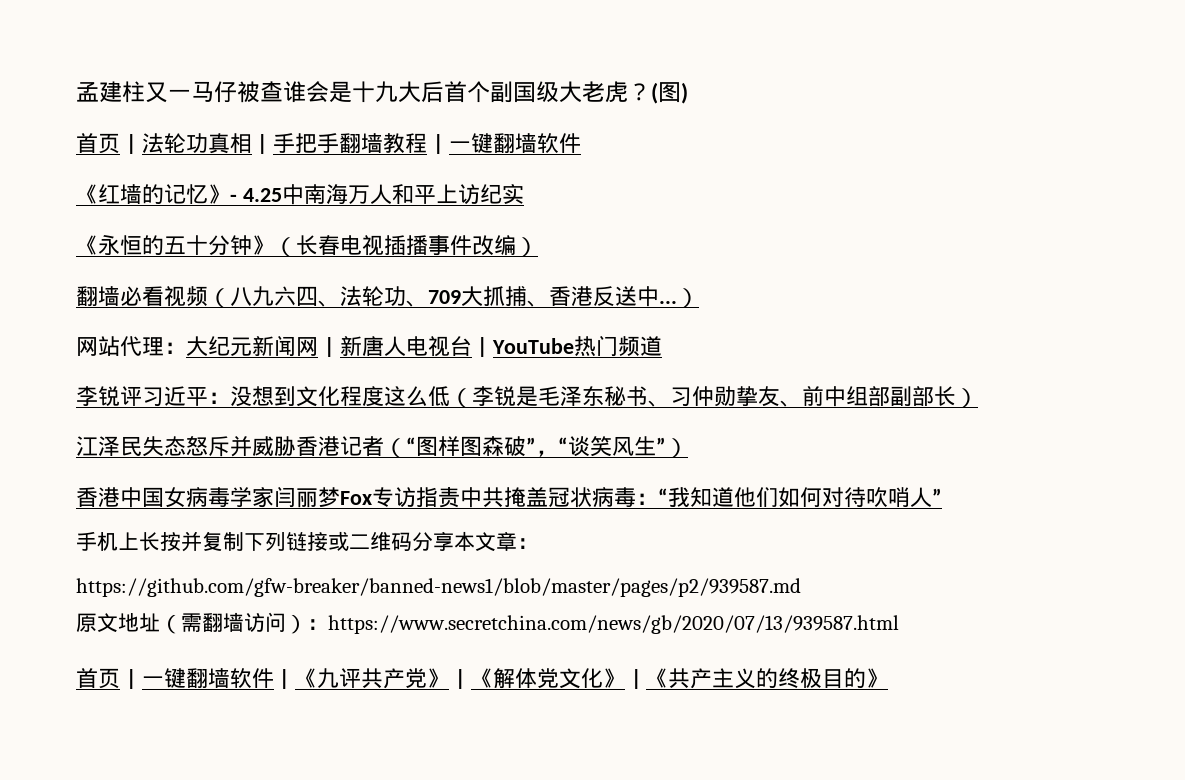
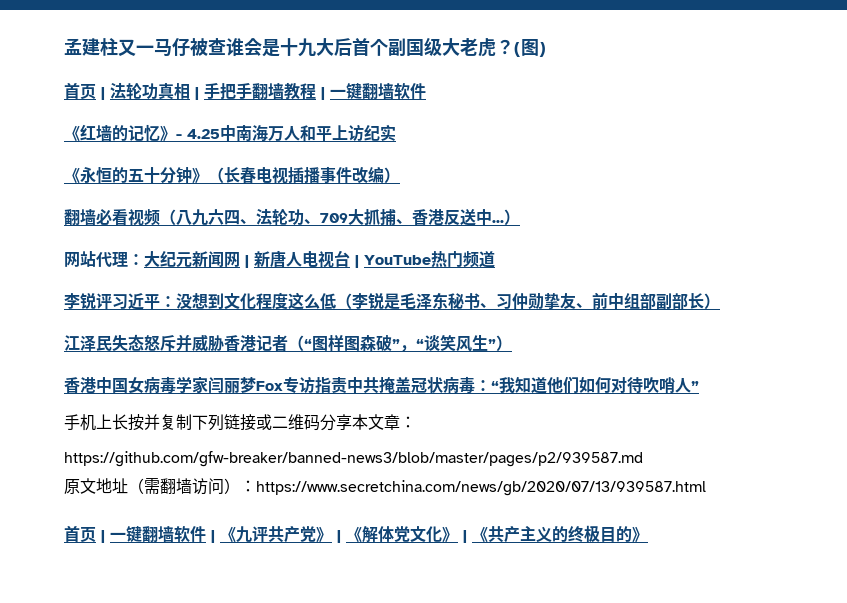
[76,578,801,597] https://github.com/gfw-breaker/banned-news1/blob/master/pages/p2/939587.md -> [64,451,643,467] https://github.com/gfw-breaker/banned-news3/blob/master/pages/p2/939587.md

